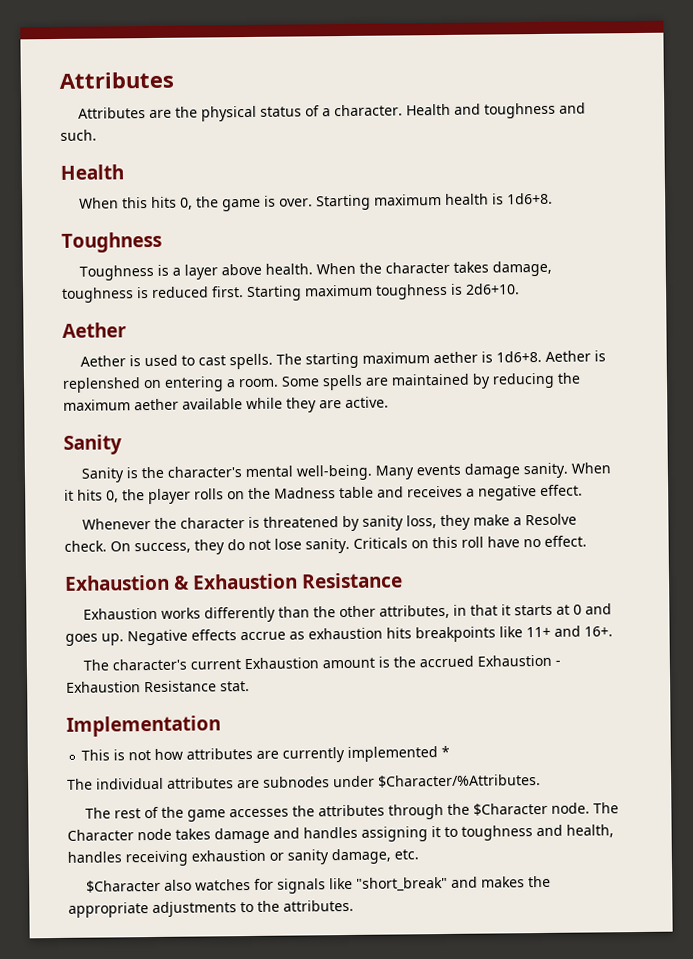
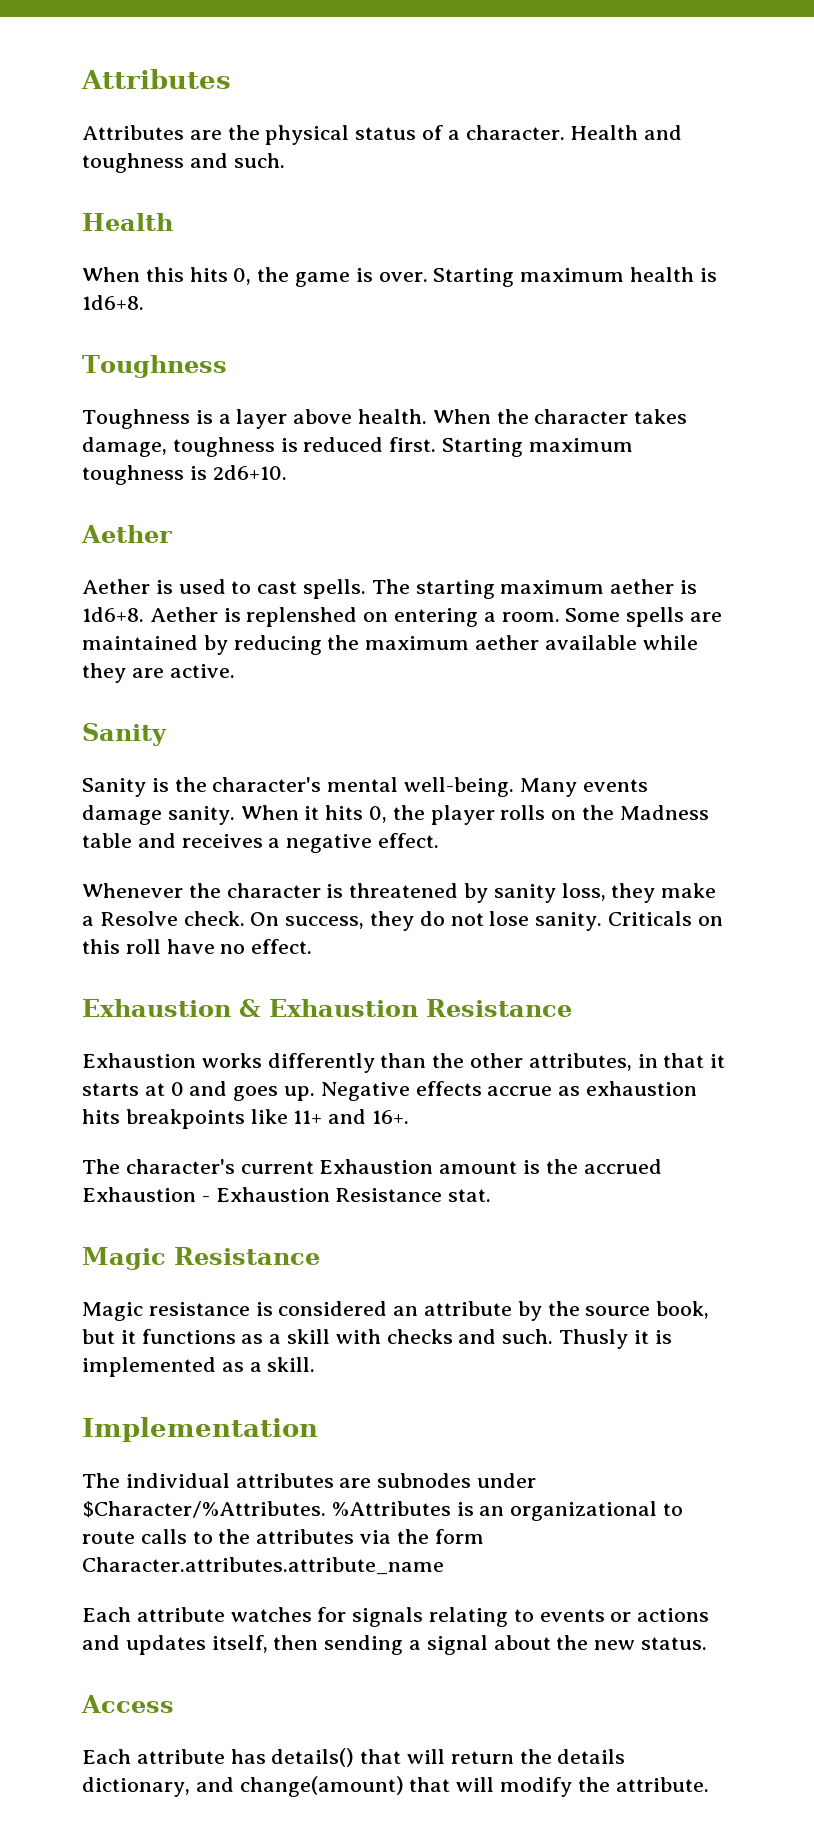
[66,715,221,737] [81,745,451,763] Implementation // This is not how attributes are currently implemented * -> [82,1247,320,1270] [82,1301,710,1321] [82,1329,672,1349] [82,1357,316,1377] [82,1417,318,1442] Magic Resistance // Magic resistance is considered an attribute by the source book, but it functions as a skill with checks and such. Thusly it is implemented as a skill. // Implementation
[85,802,620,822] [67,824,614,844] [67,848,419,867] [86,875,552,894] [68,899,354,918] // The rest of the game accesses the attributes through the $Character node. The Character node takes damage and handles assigning it to toughness and health, handles receiving exhaustion or sanity damage, etc. // $Character also watches for signals like "short_break" and makes the appropriate adjustments to the attributes. -> [331,1501,684,1521] [82,1529,484,1544] [82,1557,444,1575] [82,1607,710,1627] [82,1635,708,1655] [81,1695,174,1713] [82,1748,626,1767] [82,1776,709,1797] %Attributes is an organizational to route calls to the attributes via the form Character.attributes.attribute_name // Each attribute watches for signals relating to events or actions and updates itself, then sending a signal about the new status. // Access // Each attribute has details() that will return the details dictionary, and change(amount) that will modify the attribute.

